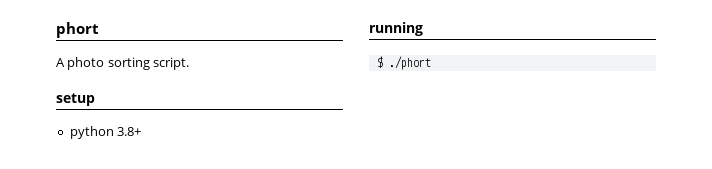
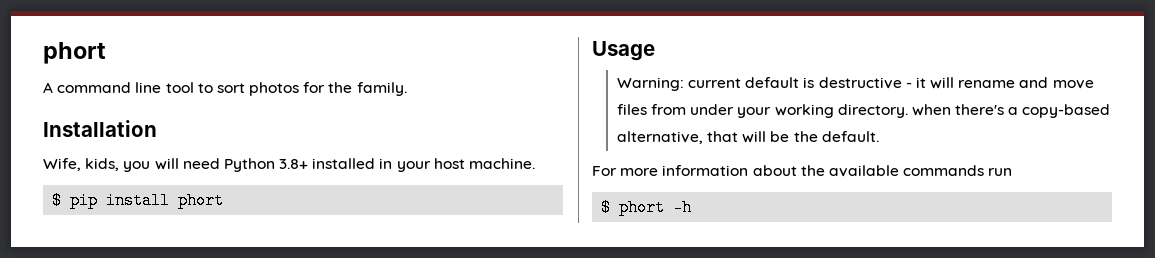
[67,57,190,70] [56,93,95,106] [69,126,142,139] [369,22,423,36] [376,56,431,70] photo sorting script. // setup // python 3.8+ // running // $ ./phort -> [57,82,407,96] [43,120,157,137] [43,158,536,172] [52,192,225,209] [592,41,655,61] [616,77,1094,91] [616,104,1111,118] [616,131,879,144] [592,165,1013,177] [601,199,693,216] command line tool to sort photos for the family. // Installation // Wife, kids, you will need Python 3.8+ installed in your host machine. // $ pip install phort // Usage // Warning: current default is destructive - it will rename and move files from under your working directory. when there's a copy-based alternative, that will be the default. // For more information about the available commands run // $ phort -h

